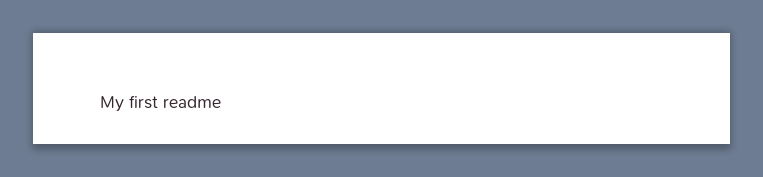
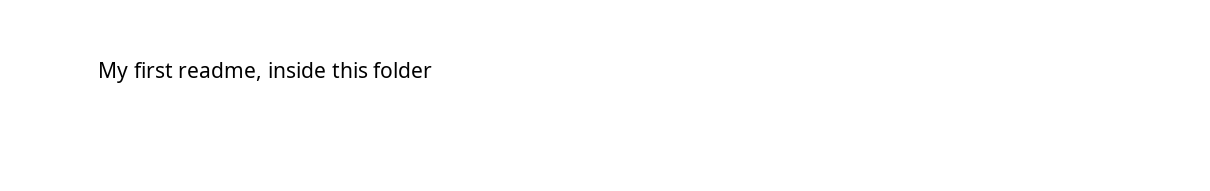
[163,96,221,108] readme -> [178,62,433,81] readme, inside this folder

